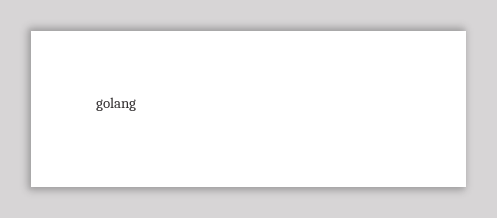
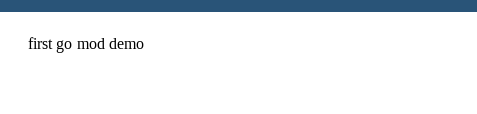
[96,97,136,111] golang -> [28,37,144,53] first go mod demo

